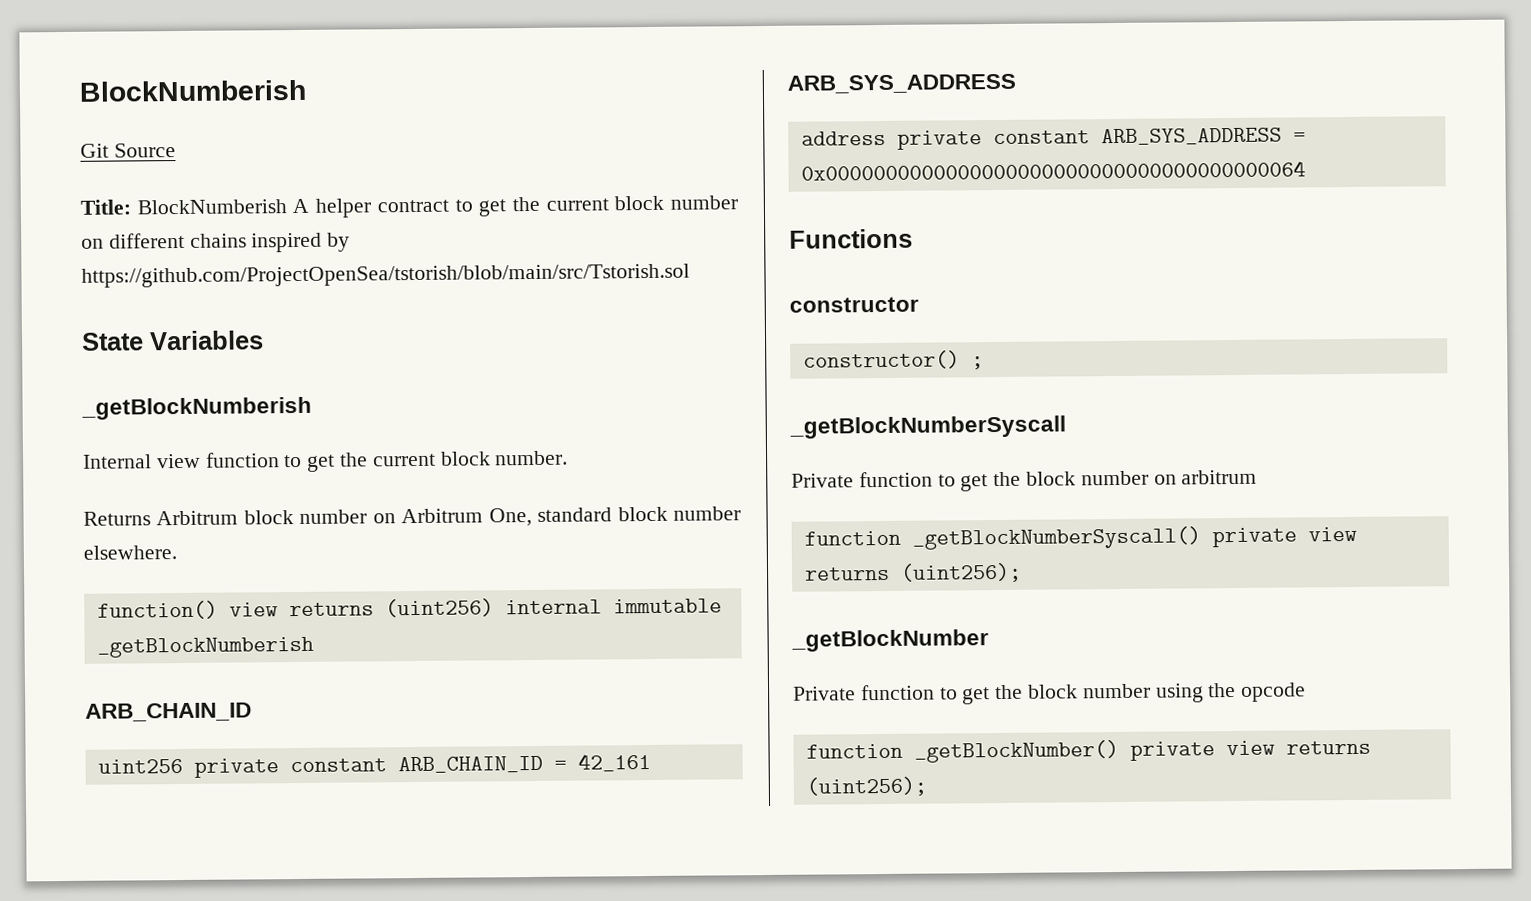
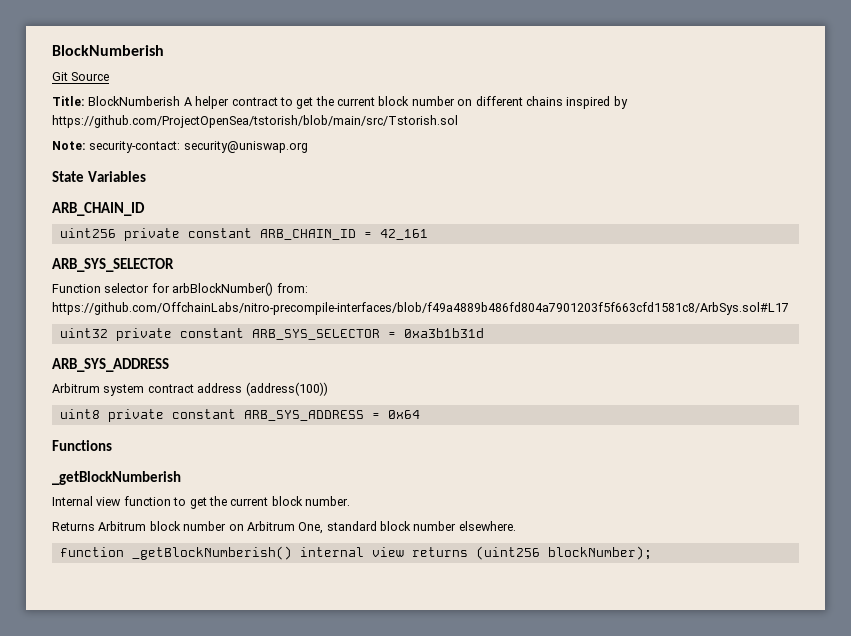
(690, 275) none -> [52,141,308,153] // Note: security-contact: security@uniswap.org
(264, 340) none -> [52,202,145,216] [59,228,428,241] [52,258,174,272] [52,282,308,296] [52,302,789,315] [59,328,484,341] [52,358,169,372] [52,382,328,396] [59,409,420,422] [52,440,112,451] // ARB_CHAIN_ID // uint256 private constant ARB_CHAIN_ID = 42_161 // ARB_SYS_SELECTOR // Function selector for arbBlockNumber() from: https://github.com/OffchainLabs/nitro-precompile-interfaces/blob/f49a4889b486fd804a7901203f5f663cfd1581c8/ArbSys.sol#L17 // uint32 private constant ARB_SYS_SELECTOR = 0xa3b1b31d // ARB_SYS_ADDRESS // Arbitrum system contract address (address(100)) // uint8 private constant ARB_SYS_ADDRESS = 0x64 // Functions
[96,598,722,620] [96,636,314,658] [85,702,252,722] [97,752,651,778] [787,73,1016,94] [800,127,1306,150] [800,160,1306,181] [789,228,913,249] [789,296,919,313] [802,350,984,370] [789,415,1066,439] [791,469,1258,492] [803,526,1357,550] [804,562,1022,583] [791,629,989,652] [793,682,1307,705] [805,739,1371,763] [805,776,927,797] function() view returns (uint256) internal immutable _getBlockNumberish // ARB_CHAIN_ID // uint256 private constant ARB_CHAIN_ID = 42_161 // ARB_SYS_ADDRESS // address private constant ARB_SYS_ADDRESS = 0x0000000000000000000000000000000000000064 // Functions // constructor // constructor() ; // _getBlockNumberSyscall // Private function to get the block number on arbitrum // function _getBlockNumberSyscall() private view returns (uint256); // _getBlockNumber // Private function to get the block number using the opcode // function _getBlockNumber() private view returns (uint256); -> [59,546,652,560] function _getBlockNumberish() internal view returns (uint256 blockNumber);

